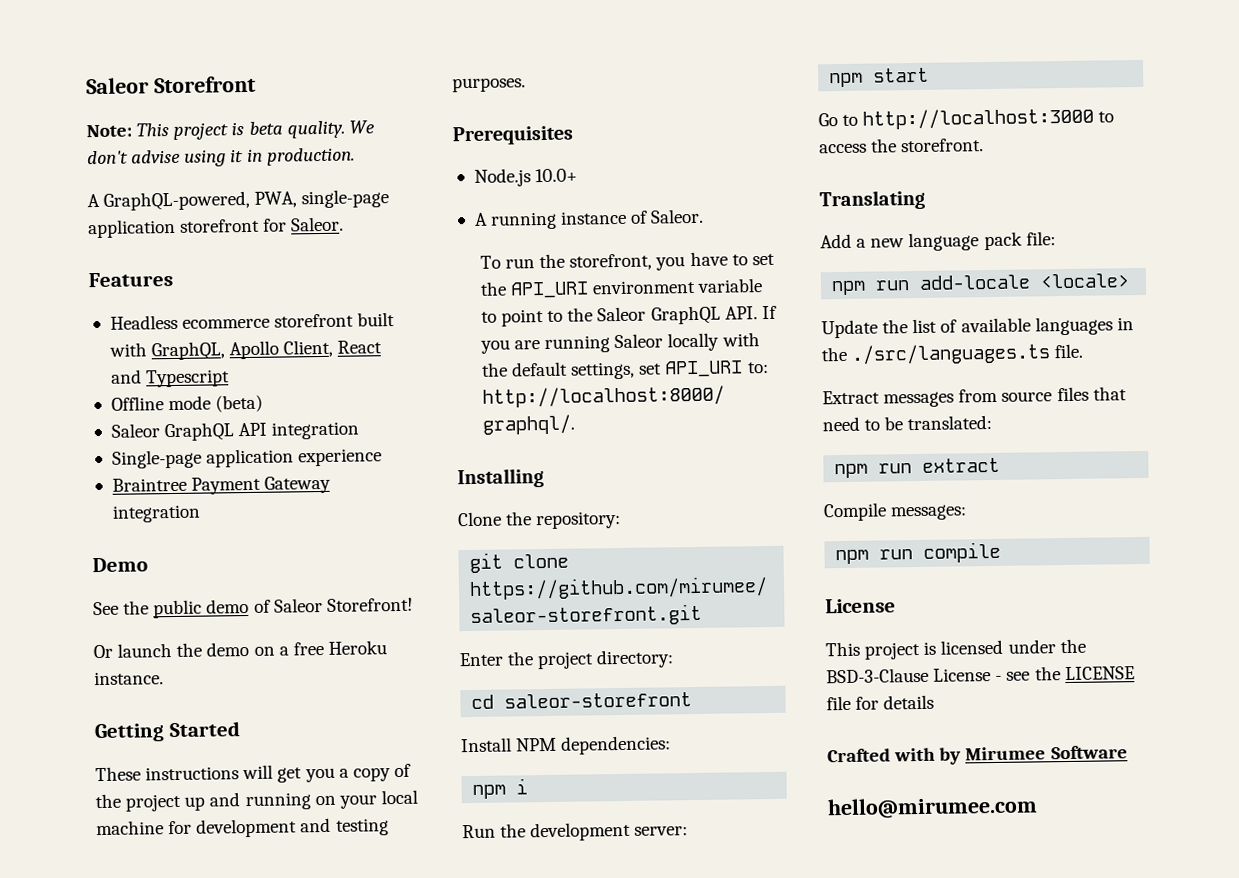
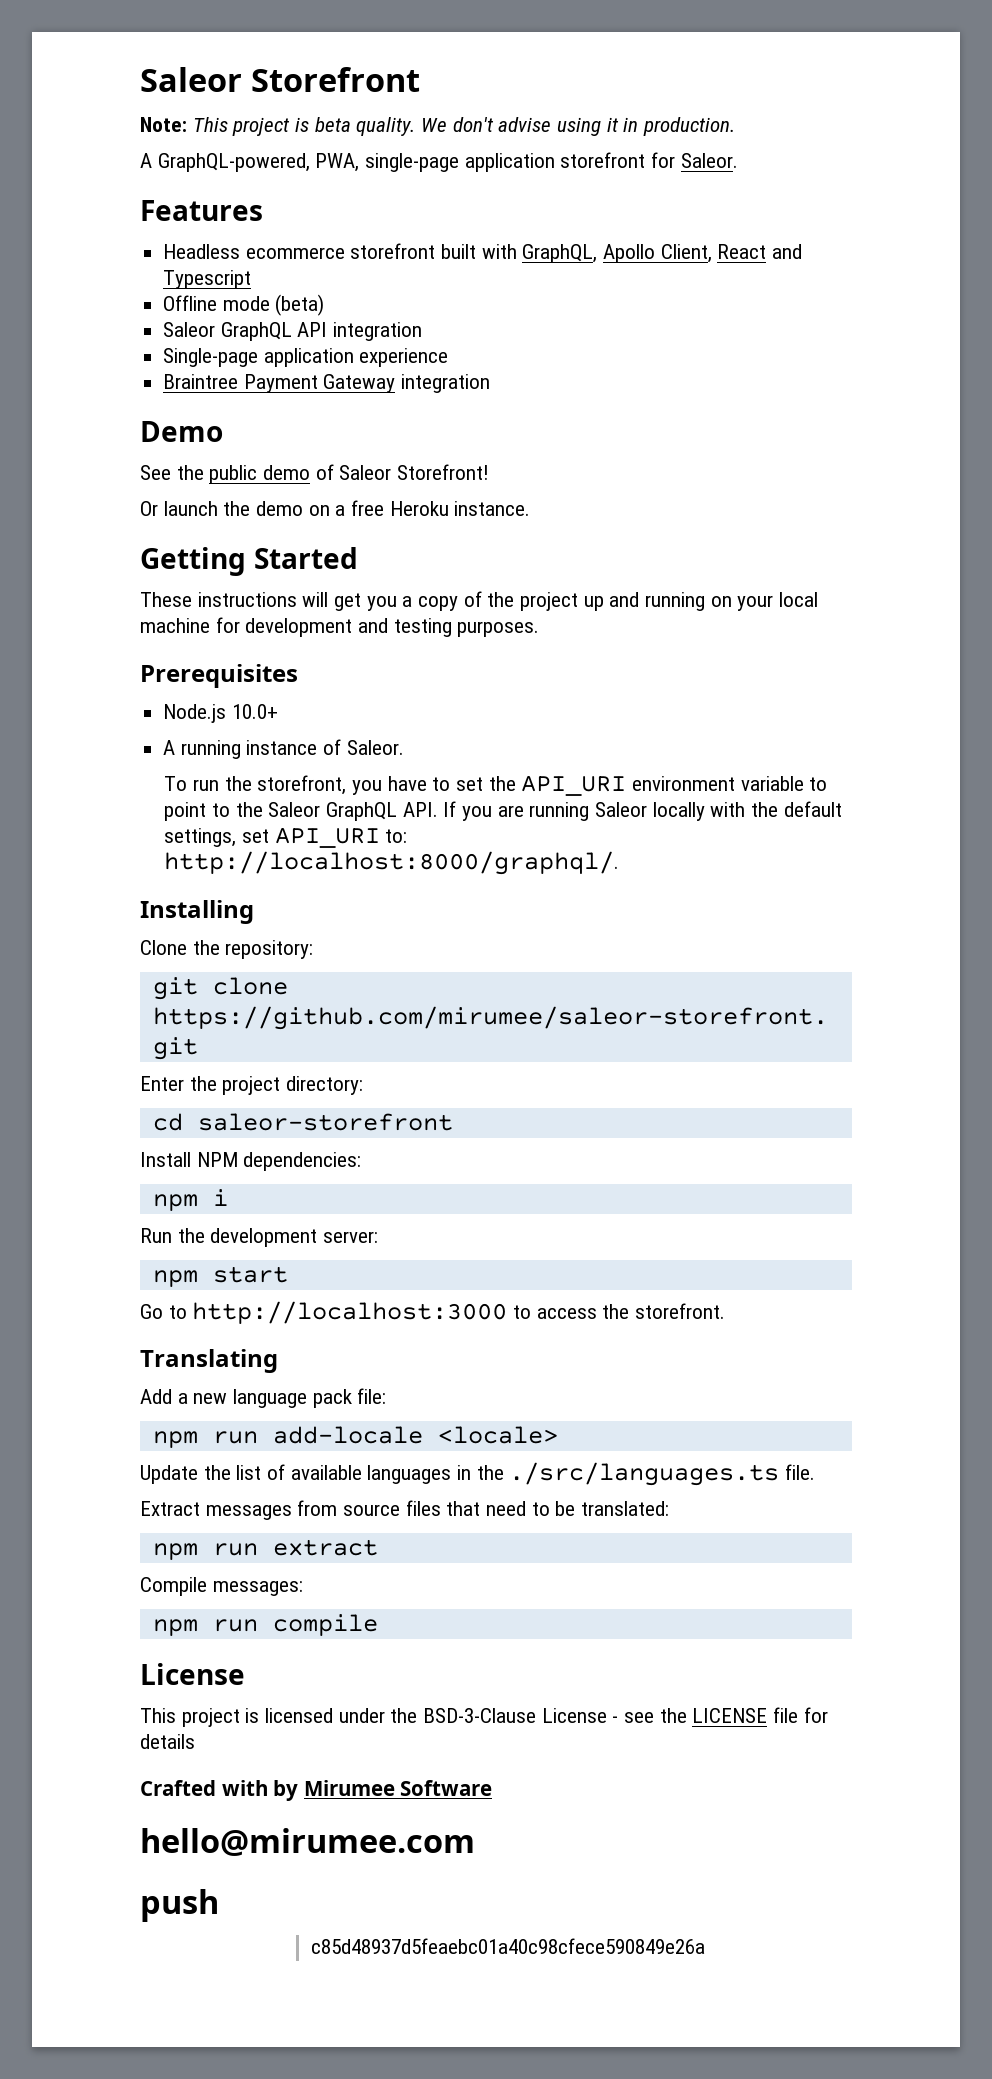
(1038, 808) none -> [140,1889,219,1922] [310,1938,705,1954] // push // c85d48937d5feaebc01a40c98cfece590849e26a

